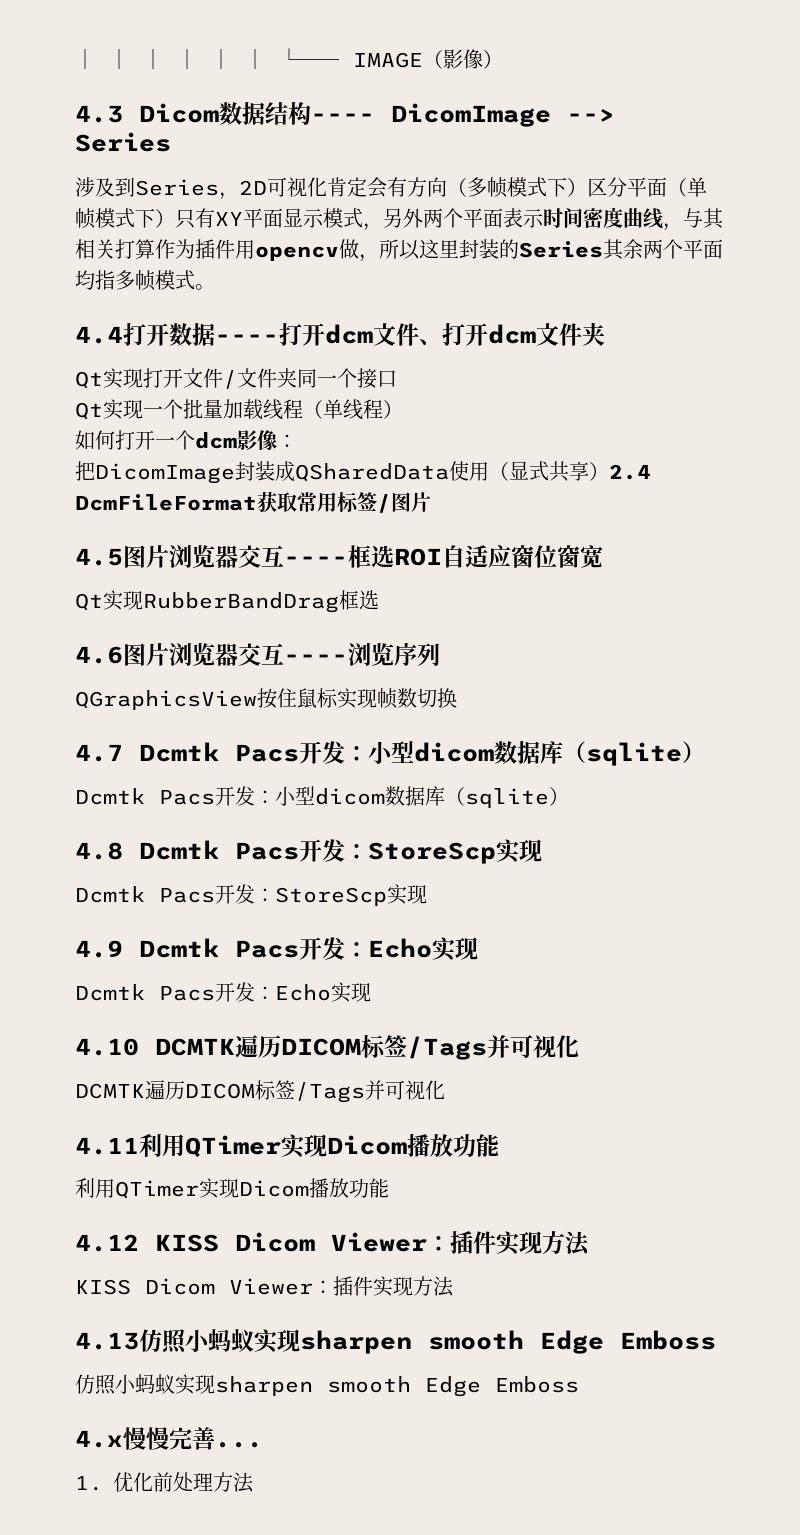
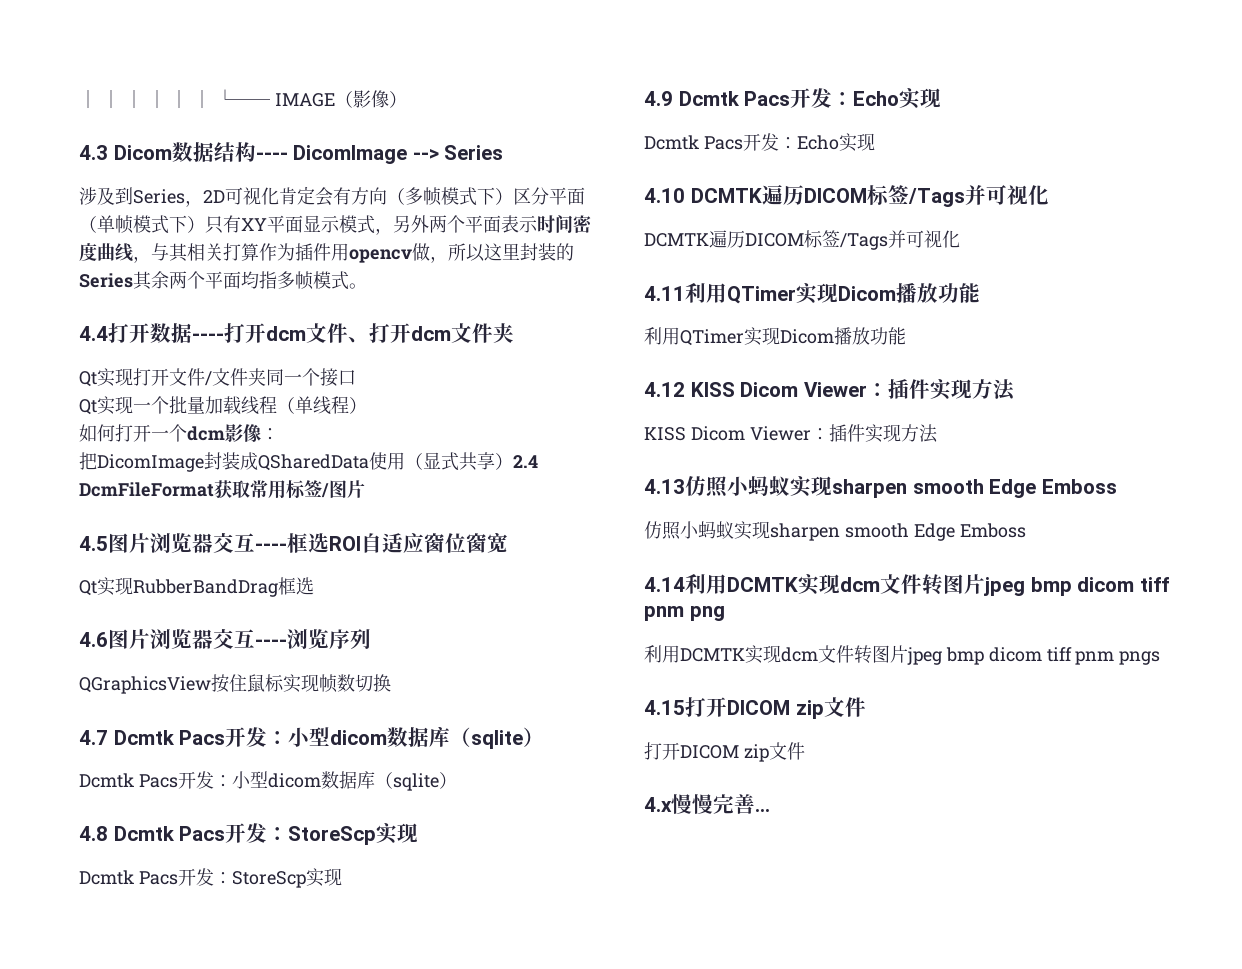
(579, 1384) none -> [644,573,1169,596] [644,606,725,621] [644,645,1161,665] [644,697,866,719] [644,742,805,762] // 4.14利用DCMTK实现dcm文件转图片jpeg bmp dicom tiff pnm png // 利用DCMTK实现dcm文件转图片jpeg bmp dicom tiff pnm pngs // 4.15打开DICOM zip文件 // 打开DICOM zip文件
[75,1472,254,1493] // 1.优化前处理方法 -> (770, 810) none

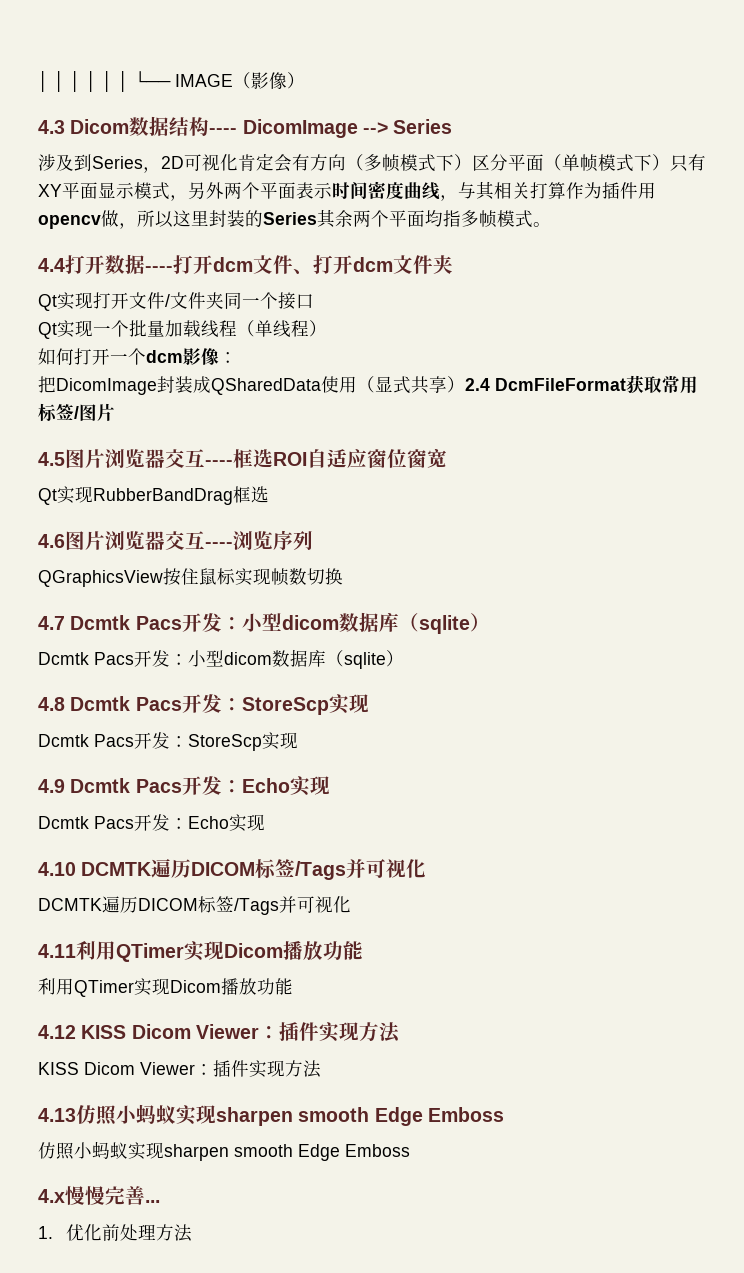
[644,573,1169,596] [644,606,725,621] [644,645,1161,665] [644,697,866,719] [644,742,805,762] // 4.14利用DCMTK实现dcm文件转图片jpeg bmp dicom tiff pnm png // 利用DCMTK实现dcm文件转图片jpeg bmp dicom tiff pnm pngs // 4.15打开DICOM zip文件 // 打开DICOM zip文件 -> (410, 1150) none
(770, 810) none -> [38,1224,193,1242] // 1.优化前处理方法

